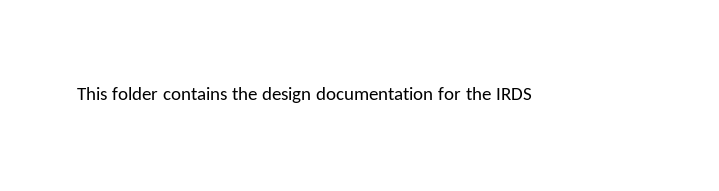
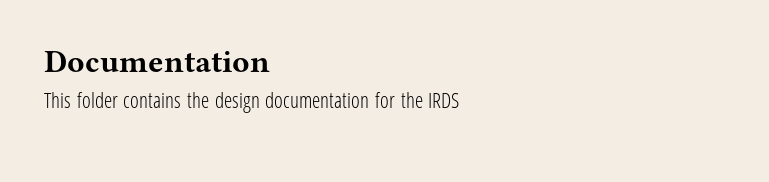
(77, 93) none -> [44,50,270,72] Documentation //

